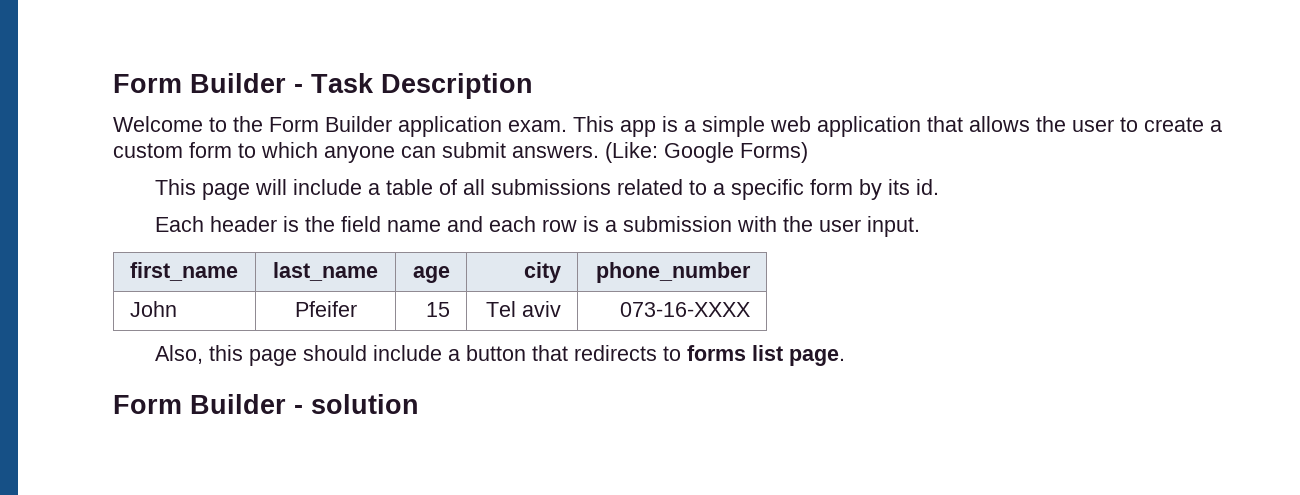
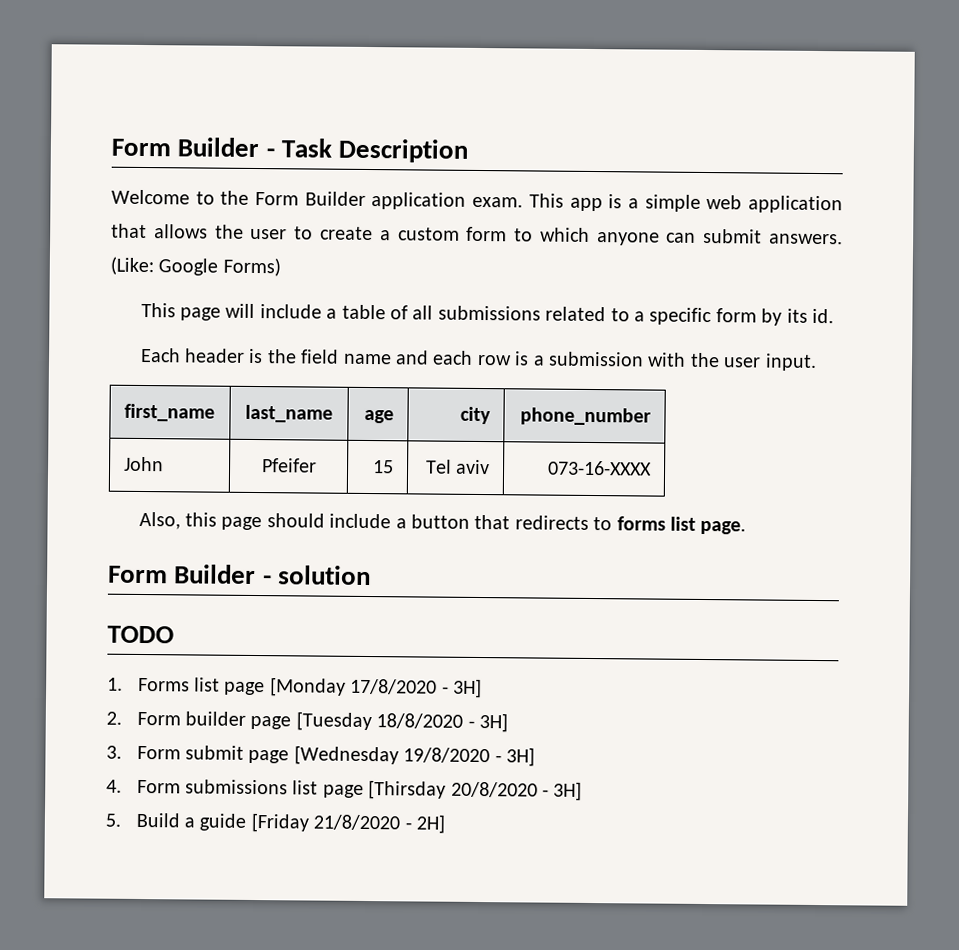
(419, 404) none -> [107,625,174,644] [107,677,483,699] [106,711,509,733] [106,745,536,767] [106,779,583,801] [105,812,446,834] // TODO // 1. Forms list page [Monday 17/8/2020 - 3H] // 2. Form builder page [Tuesday 18/8/2020 - 3H] // 3. Form submit page [Wednesday 19/8/2020 - 3H] // 4. Form submissions list page [Thirsday 20/8/2020 - 3H] // 5. Build a guide [Friday 21/8/2020 - 2H]

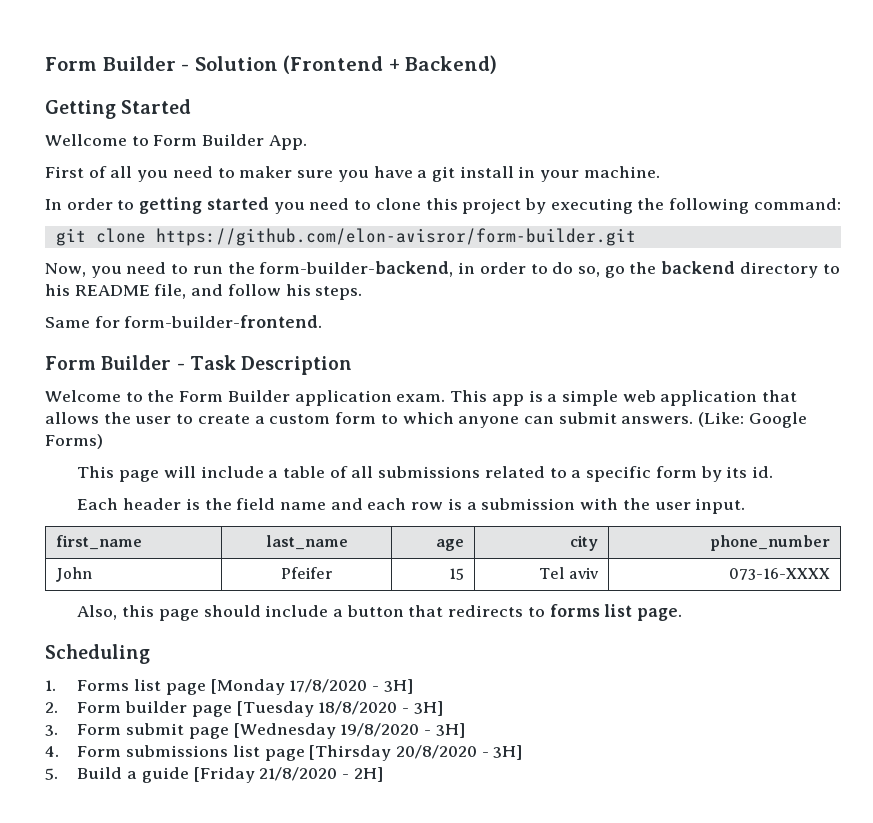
[111,137,275,158] Form Builder - -> [45,55,498,74] [45,99,192,119] [45,134,307,150] [45,166,660,182] [45,197,841,214] [55,228,636,246] [45,261,840,278] [45,284,363,300] [45,315,323,328] [45,355,185,370] Form Builder - Solution (Frontend + Backend) // Getting Started // Wellcome to Form Builder App. // First of all you need to maker sure you have a git install in your machine. // In order to getting started you need to clone this project by executing the following command: // git clone https://github.com/elon-avisror/form-builder.git // Now, you need to run the form-builder-backend, in order to do so, go the backend directory to his README file, and follow his steps. // Same for form-builder-frontend. // Form Builder -
[108,564,371,586] [107,625,174,644] Form Builder - solution // TODO -> [45,644,150,664] Scheduling

